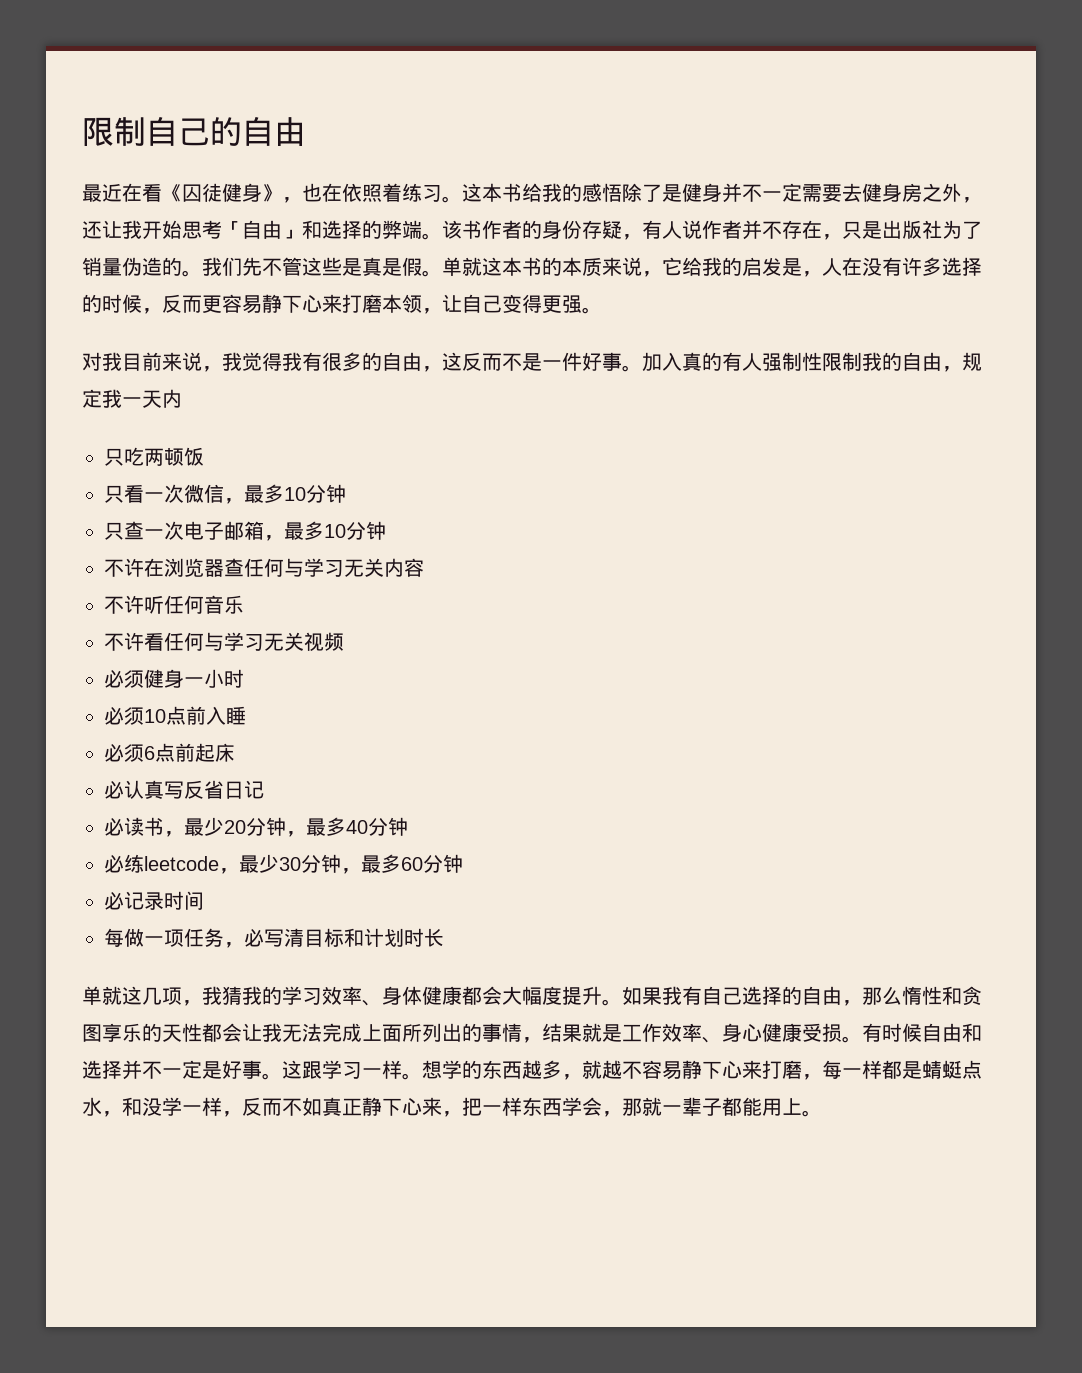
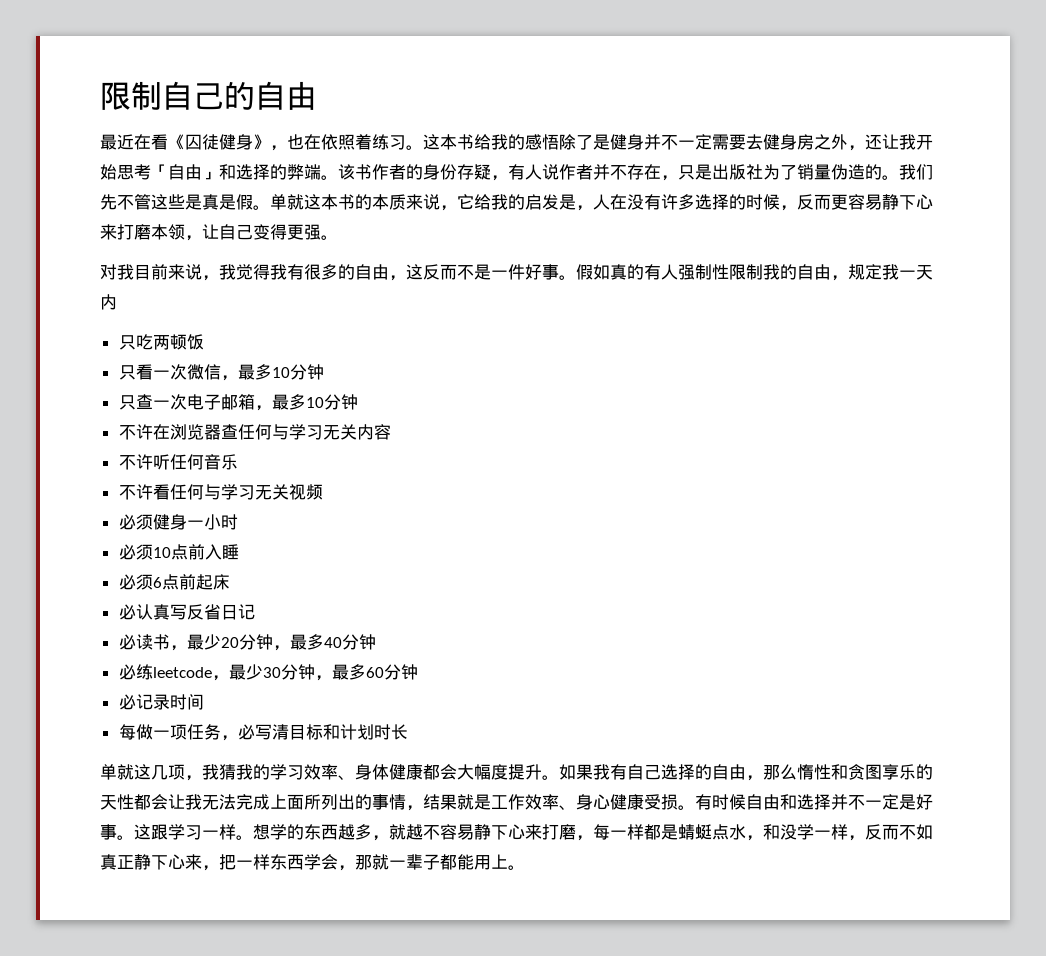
[642,352,682,372] 加入 -> [576,264,610,280] 假如

